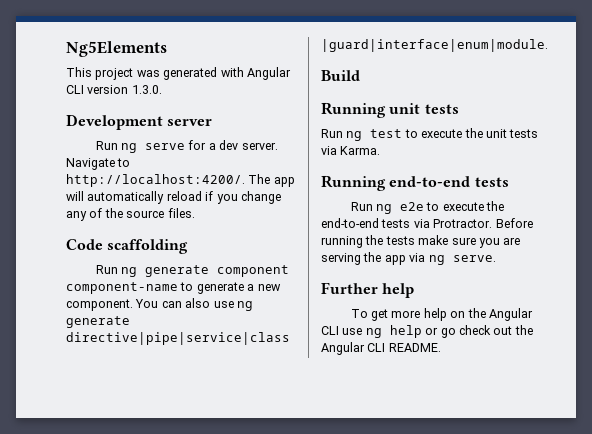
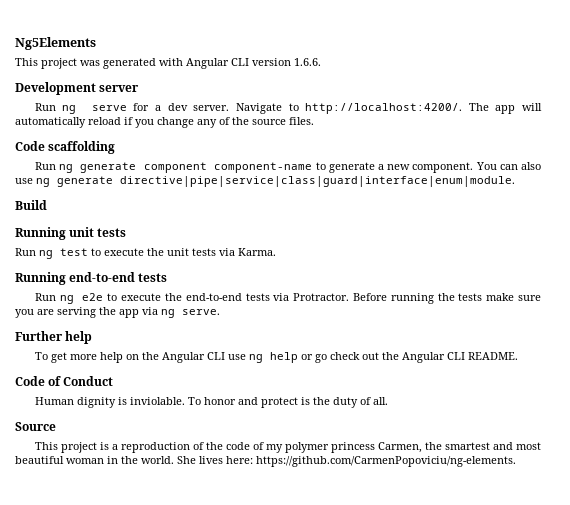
[131,85,162,94] 1.3.0. -> [294,58,321,66] 1.6.6.
(441, 347) none -> [15,376,114,386] [34,397,388,408] [15,422,56,431] [34,442,541,453] [15,456,516,467] // Code of Conduct // Human dignity is inviolable. To honor and protect is the duty of all. // Source // This project is a reproduction of the code of my polymer princess Carmen, the smartest and most beautiful woman in the world. She lives here: https://github.com/CarmenPopoviciu/ng-elements.

